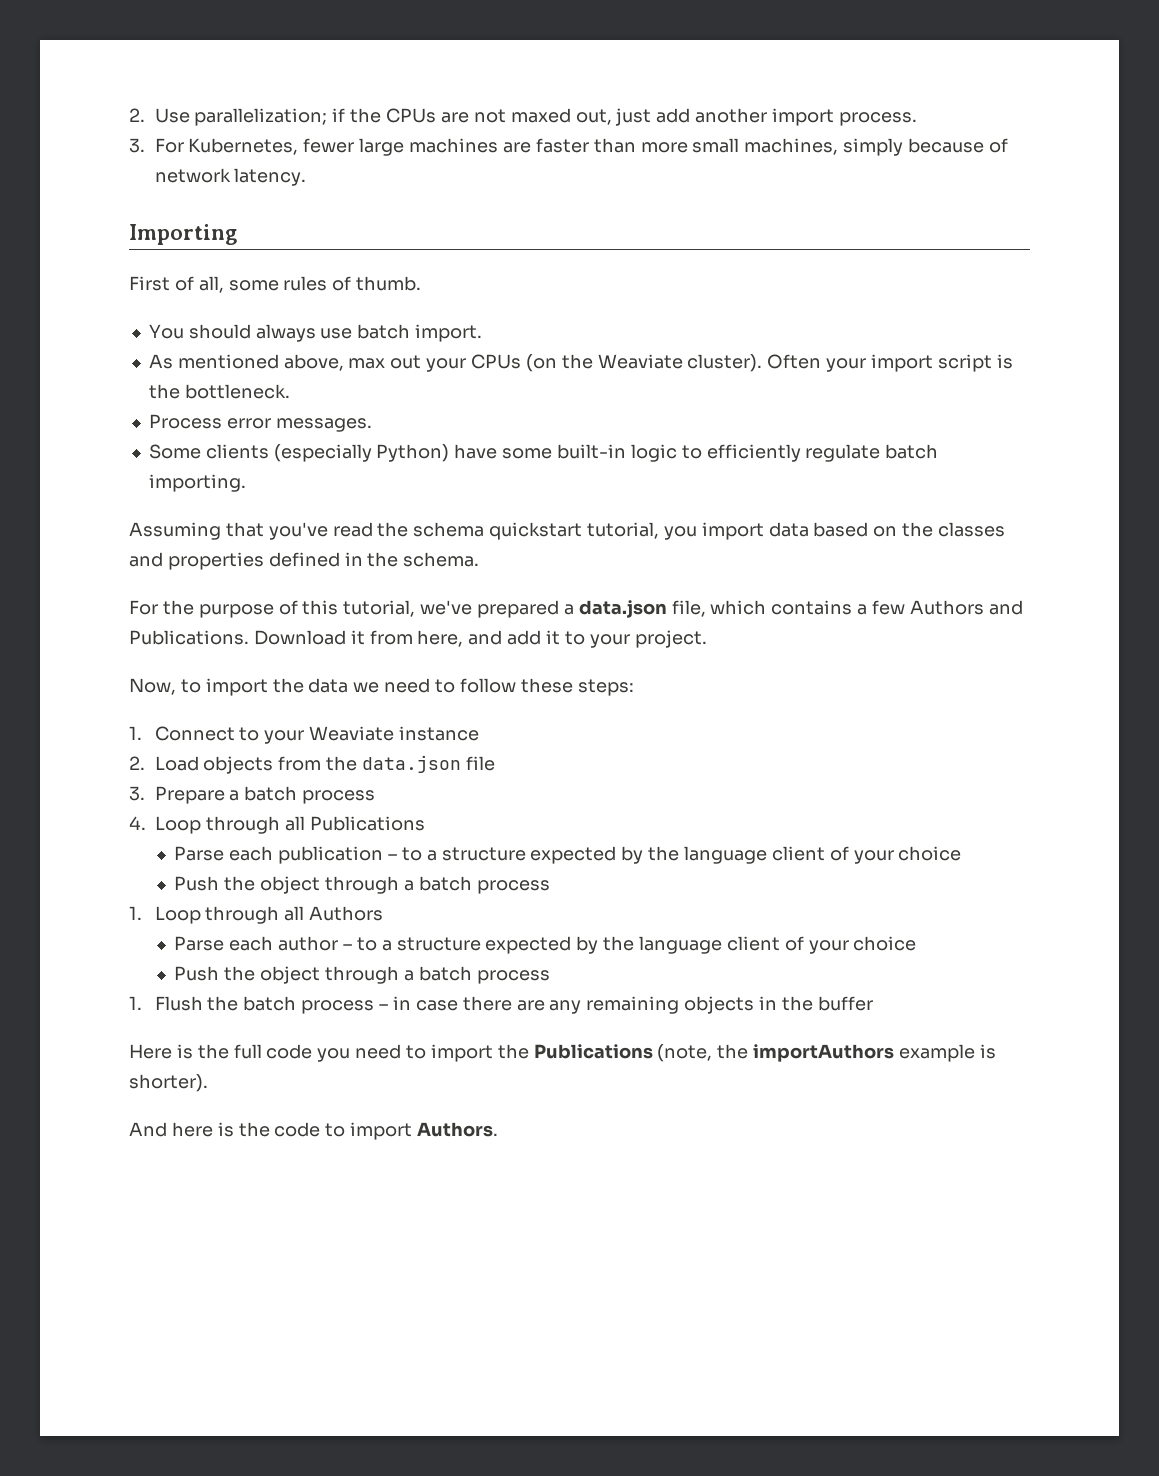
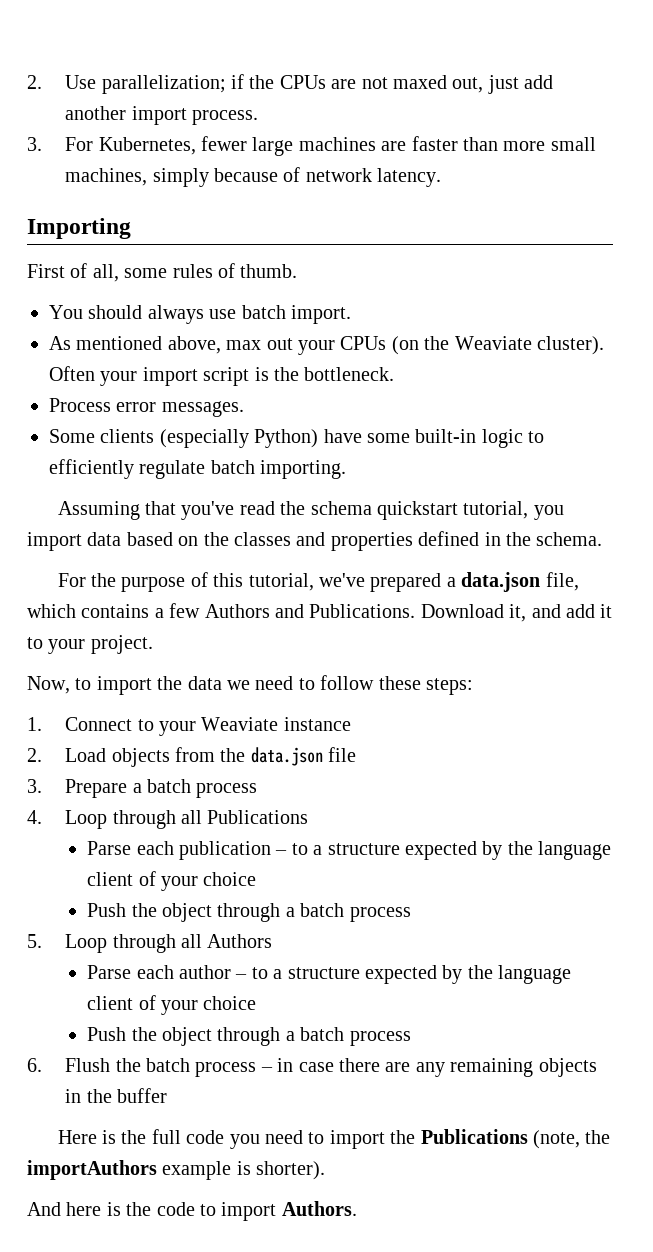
[350,630,464,647] it from here, -> [509,604,527,622] it,
[129,906,142,920] 1. -> [27,934,42,948] 5.
[129,996,142,1010] 1. -> [27,1058,42,1072] 6.

